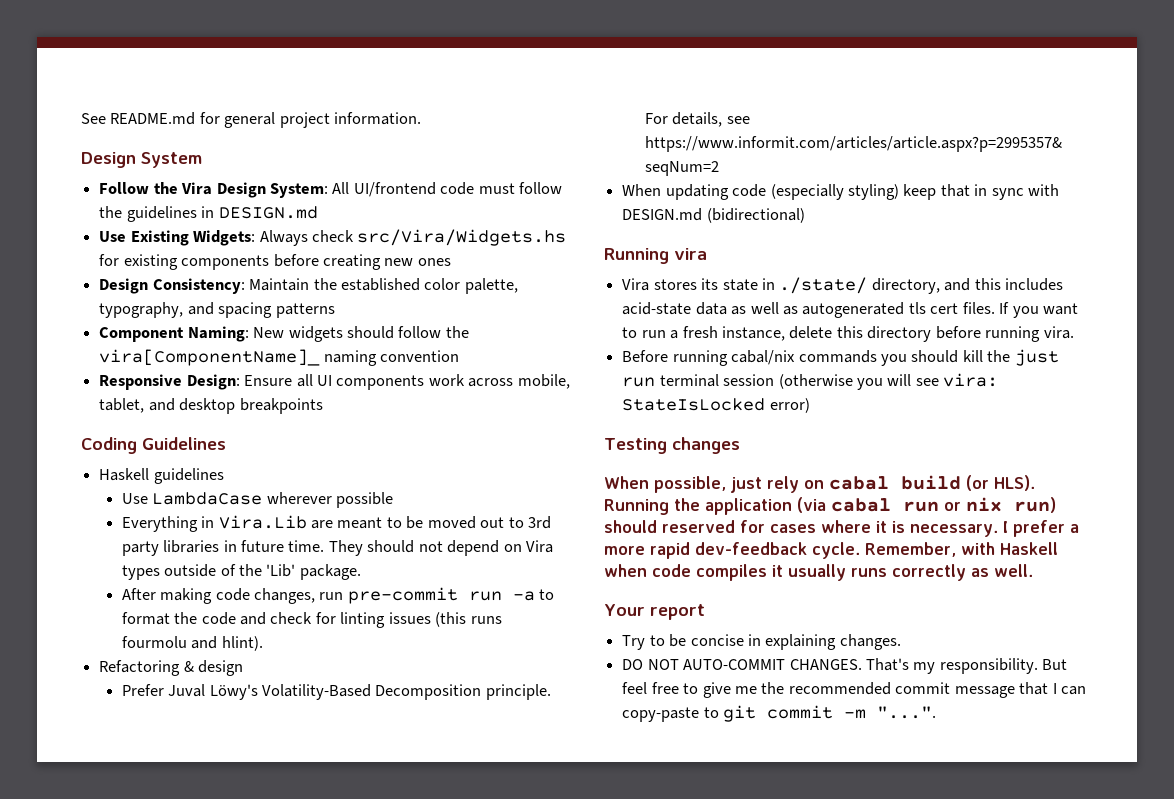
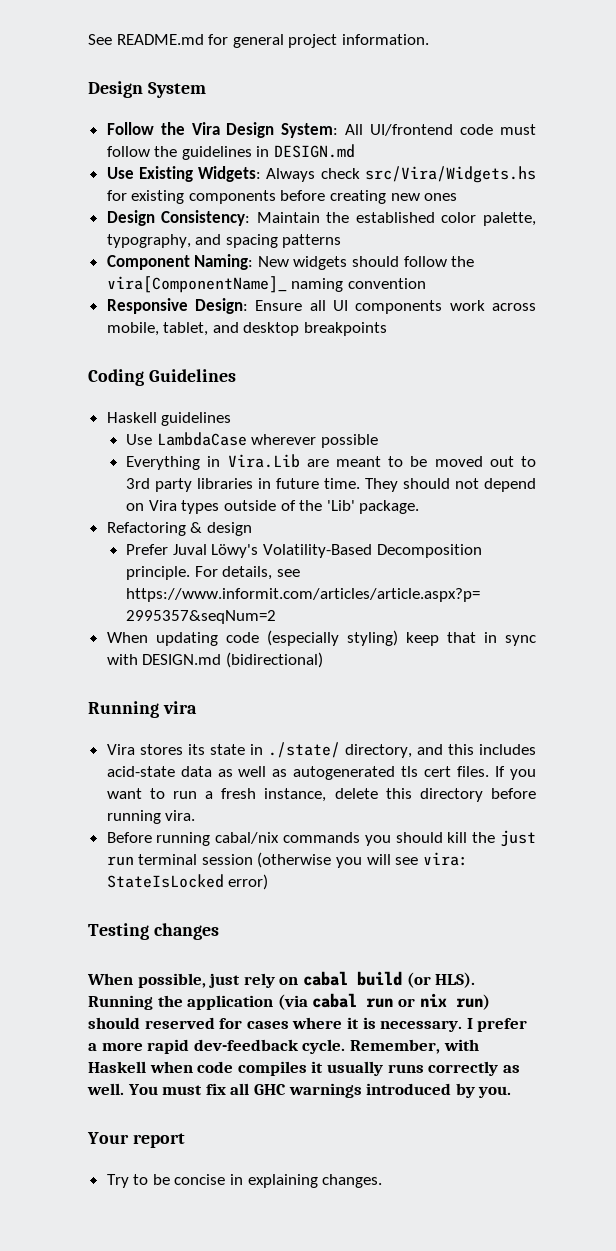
[121,587,555,604] [121,612,502,628] [121,636,263,651] // After making code changes, run pre-commit run -a to format the code and check for linting issues (this runs fourmolu and hlint). -> (420, 507) none
(1033, 570) none -> [127,1083,512,1098] You must fix all GHC warnings introduced by you.
[622,658,1068,674] [622,682,1087,698] [622,705,937,722] // DO NOT AUTO-COMMIT CHANGES. That's my responsibility. But feel free to give me the recommended commit message that I can copy-paste to git commit -m "...". -> (383, 1181) none

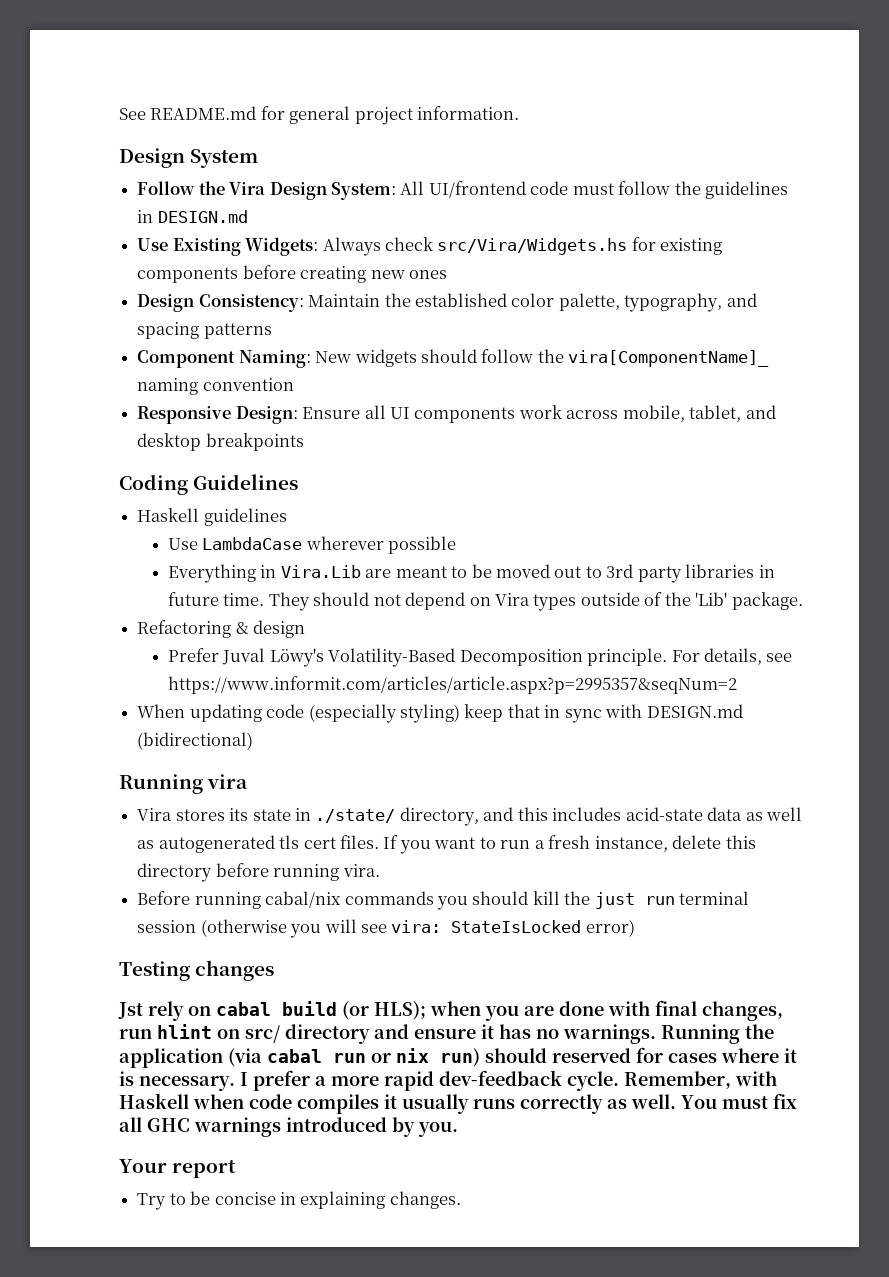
[87,973,241,988] When possible, just -> [118,1002,143,1019] Jst
[435,972,476,988] HLS). -> [374,1000,783,1021] [119,1024,656,1044] HLS); when you are done with final changes, run hlint on src/ directory and ensure it has no warnings.

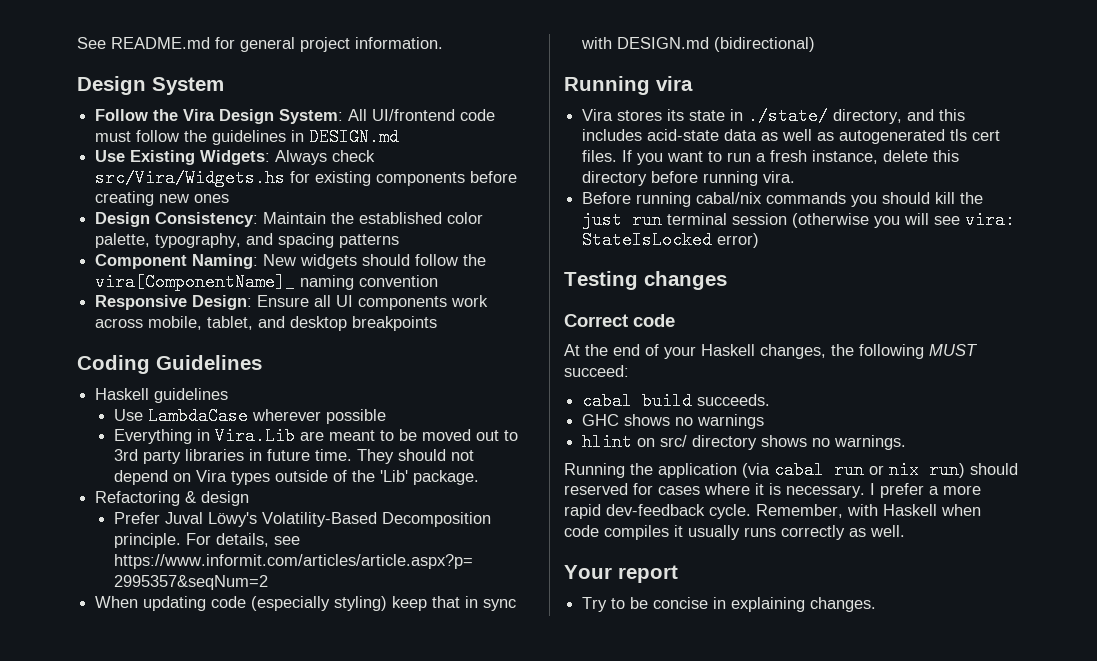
[118,1000,783,1021] [119,1024,531,1044] Jst rely on cabal build (or HLS); when you are done with final changes, run hlint on src/ directory and ensure it has -> [564,314,675,327] [564,344,978,359] [564,365,629,377] [582,392,771,410] [582,414,765,429] [582,433,808,451] Correct code // At the end of your Haskell changes, the following MUST succeed: // cabal build succeeds. // GHC shows no warnings // hlint on src/ directory shows
(656, 1034) none -> (907, 442) //
[681,1093,797,1109] [119,1117,458,1137] You must fix all GHC warnings introduced by you. -> (905, 531) none

